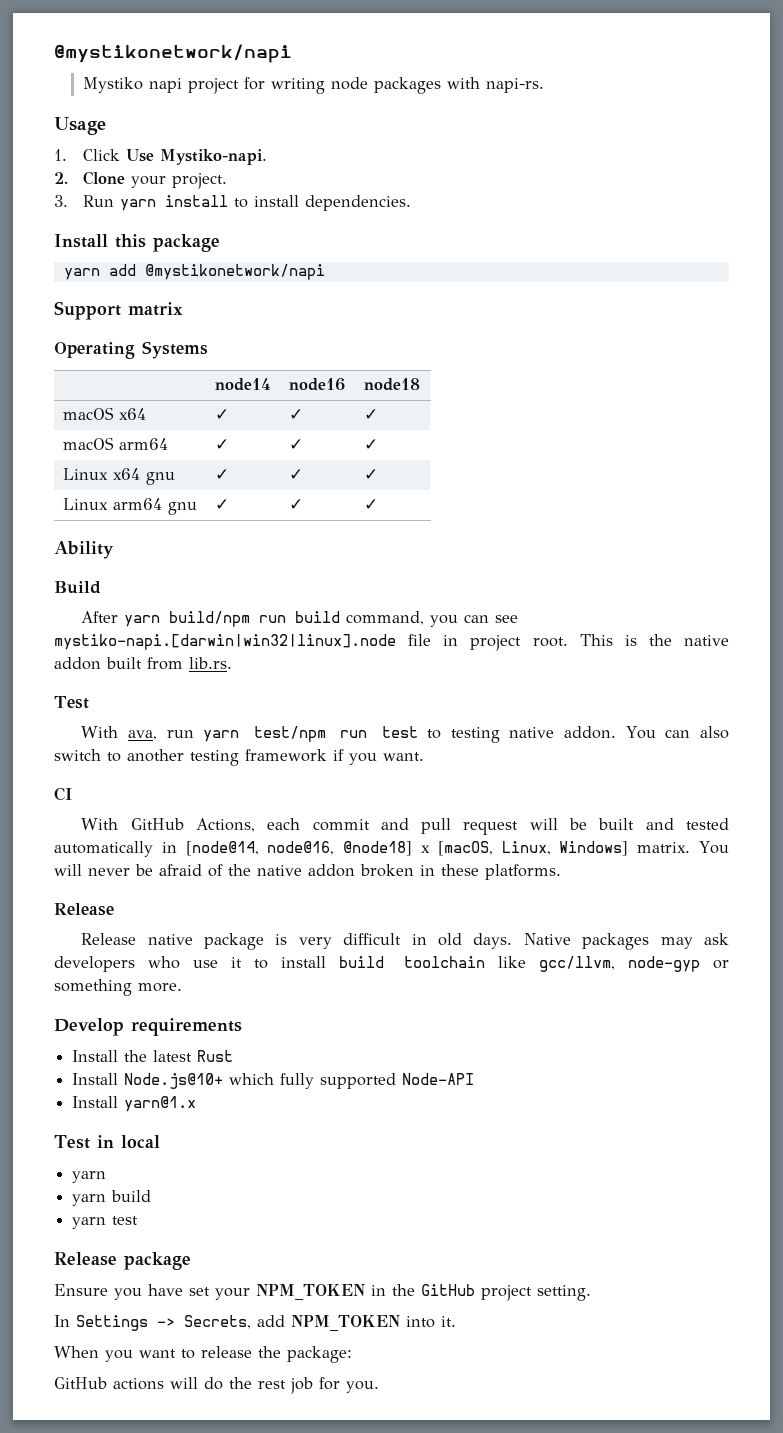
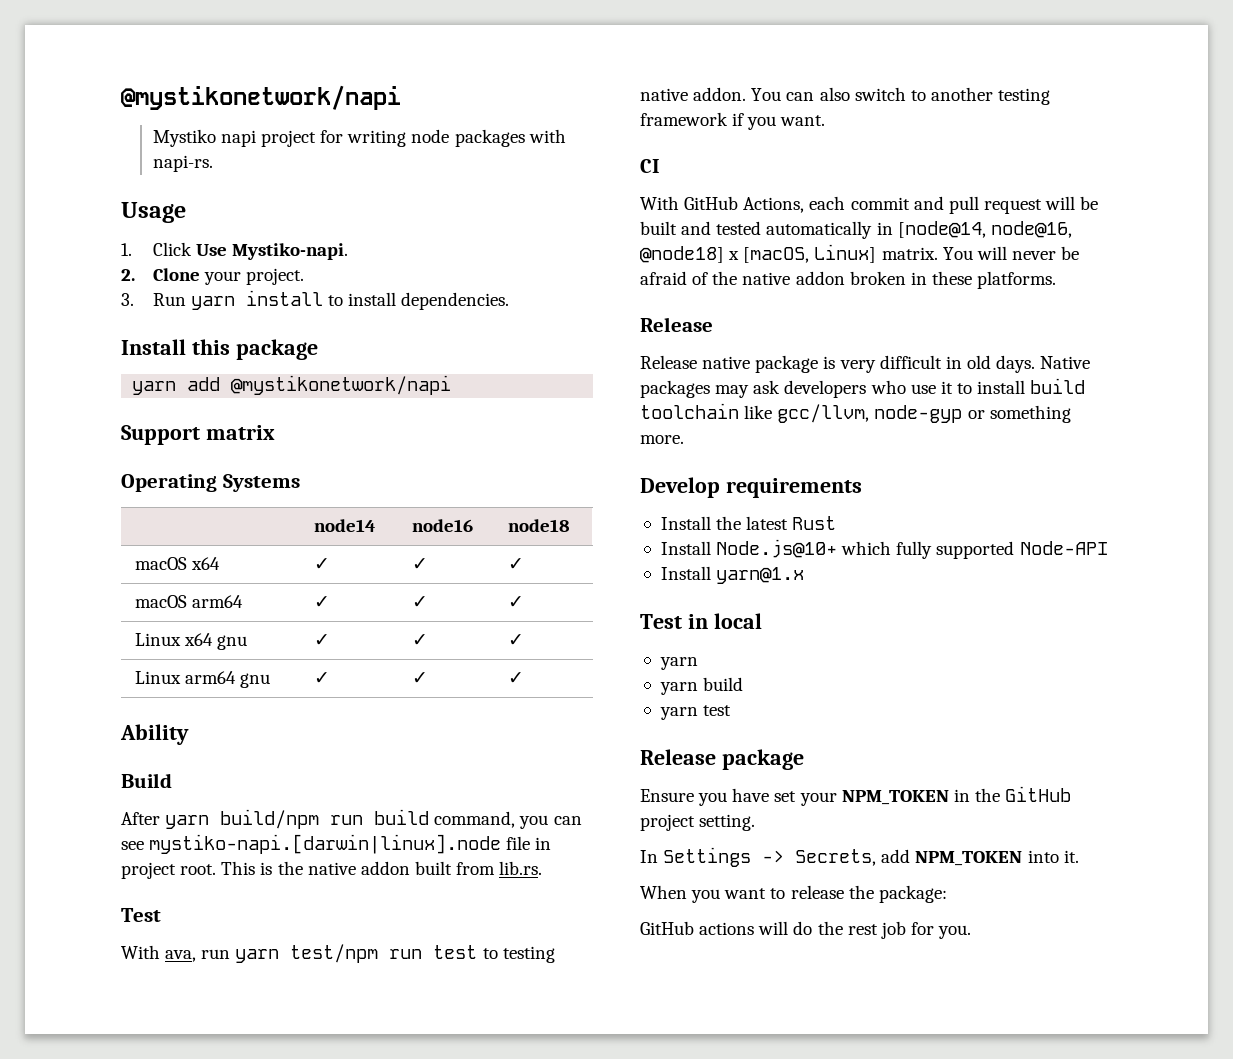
[54,634,396,650] mystiko-napi.[darwin|win32|linux].node -> [149,834,502,854] mystiko-napi.[darwin|linux].node
[501,841,629,856] Linux, Windows] -> [814,244,877,263] Linux]

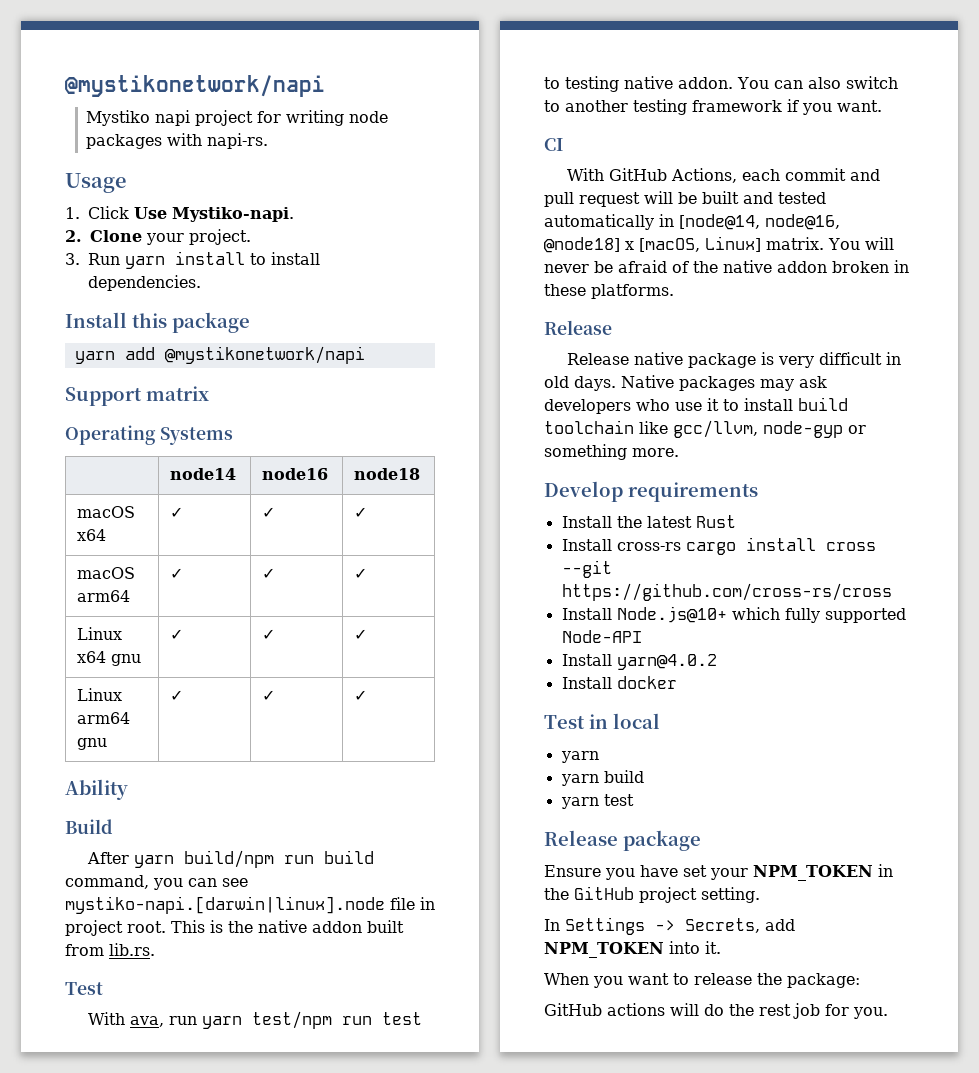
(837, 523) none -> [561,537,876,555] [561,560,612,578] [561,583,892,601] // Install cross-rs cargo install cross --git https://github.com/cross-rs/cross
[716,567,805,584] yarn@1.x -> [616,654,717,670] [561,676,677,689] yarn@4.0.2 // Install docker

